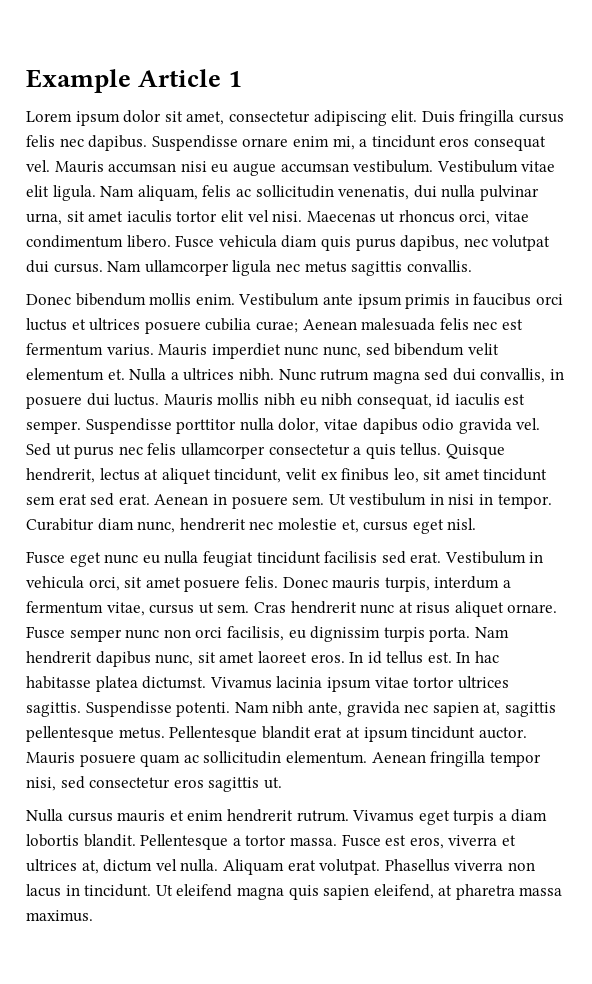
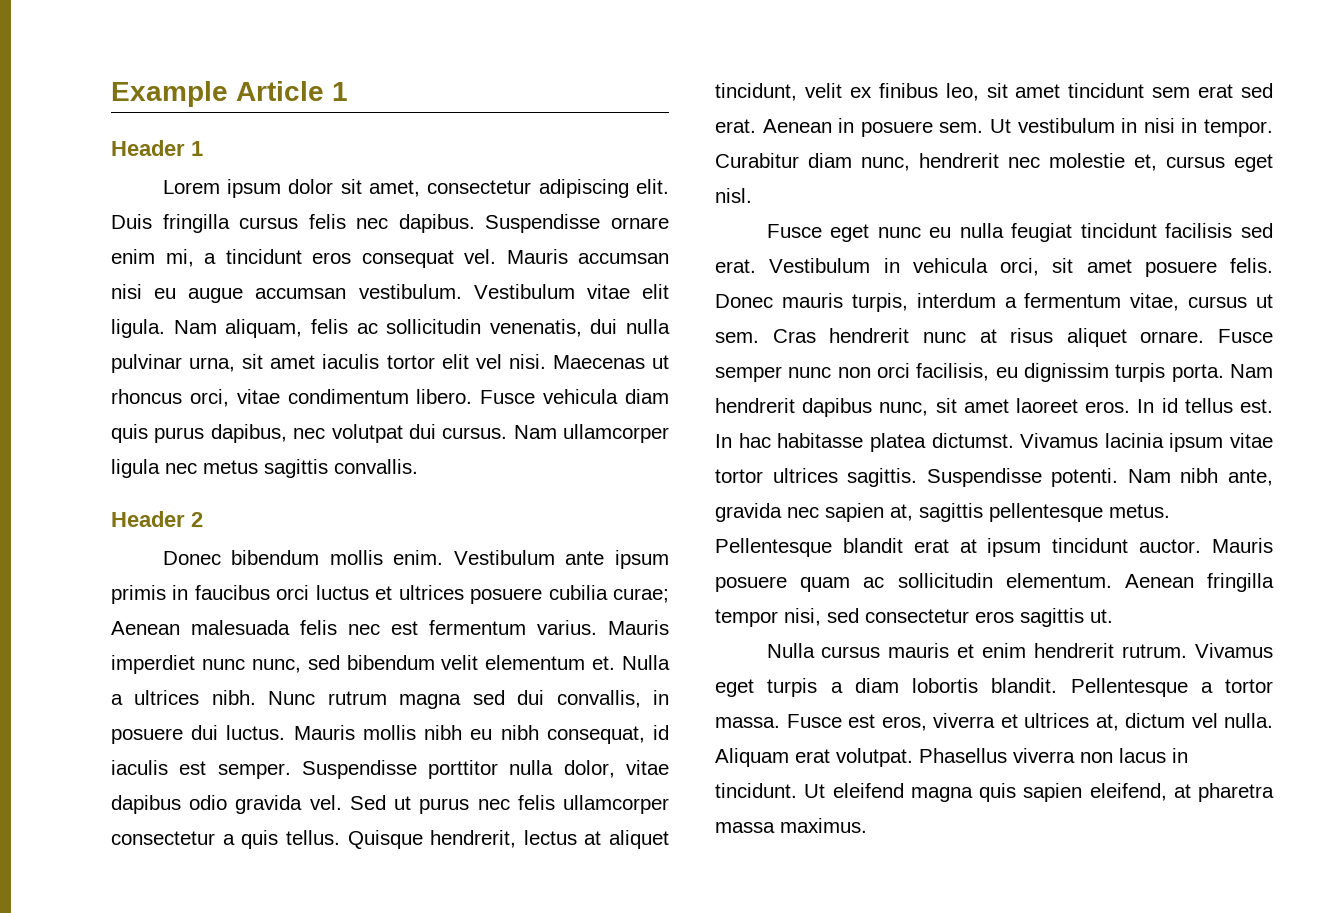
(243, 79) none -> [111,140,203,156] // Header 1
(472, 266) none -> [111,511,203,527] // Header 2

